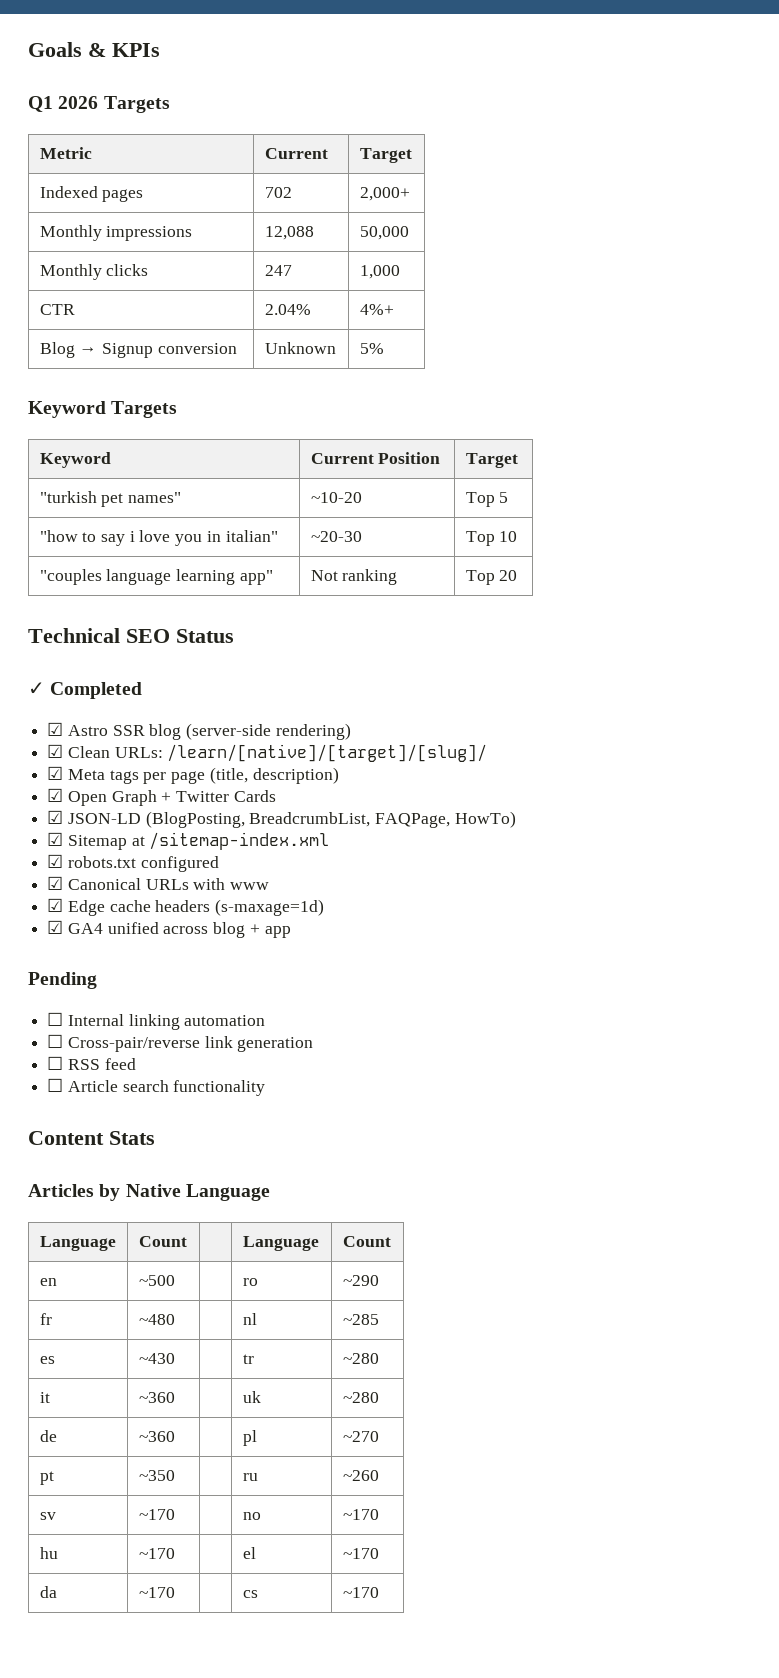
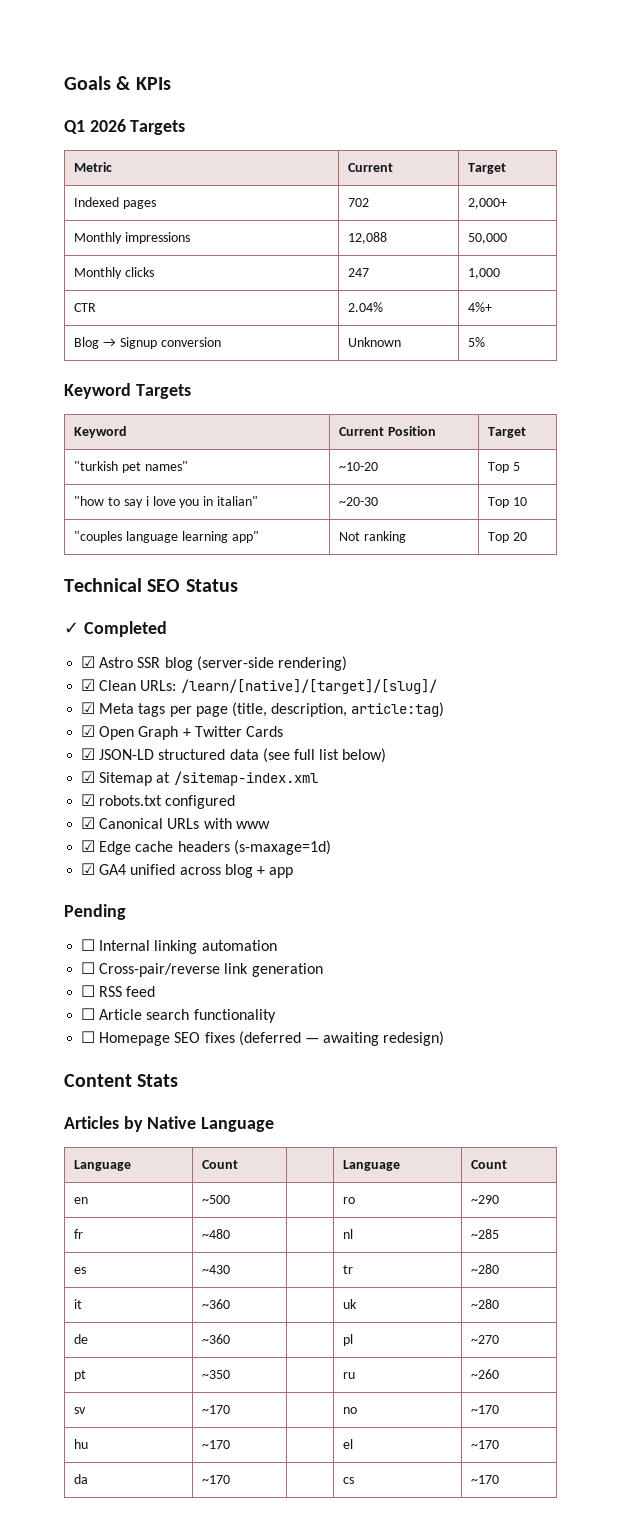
[252,767,339,784] description) -> [271,702,445,717] description, article:tag)
[145,811,516,828] (BlogPosting, BreadcrumbList, FAQPage, HowTo) -> [158,748,387,763] structured data (see full list below)
(266, 1088) none -> [81,1031,445,1046] // ☐ Homepage SEO fixes (deferred — awaiting redesign)

